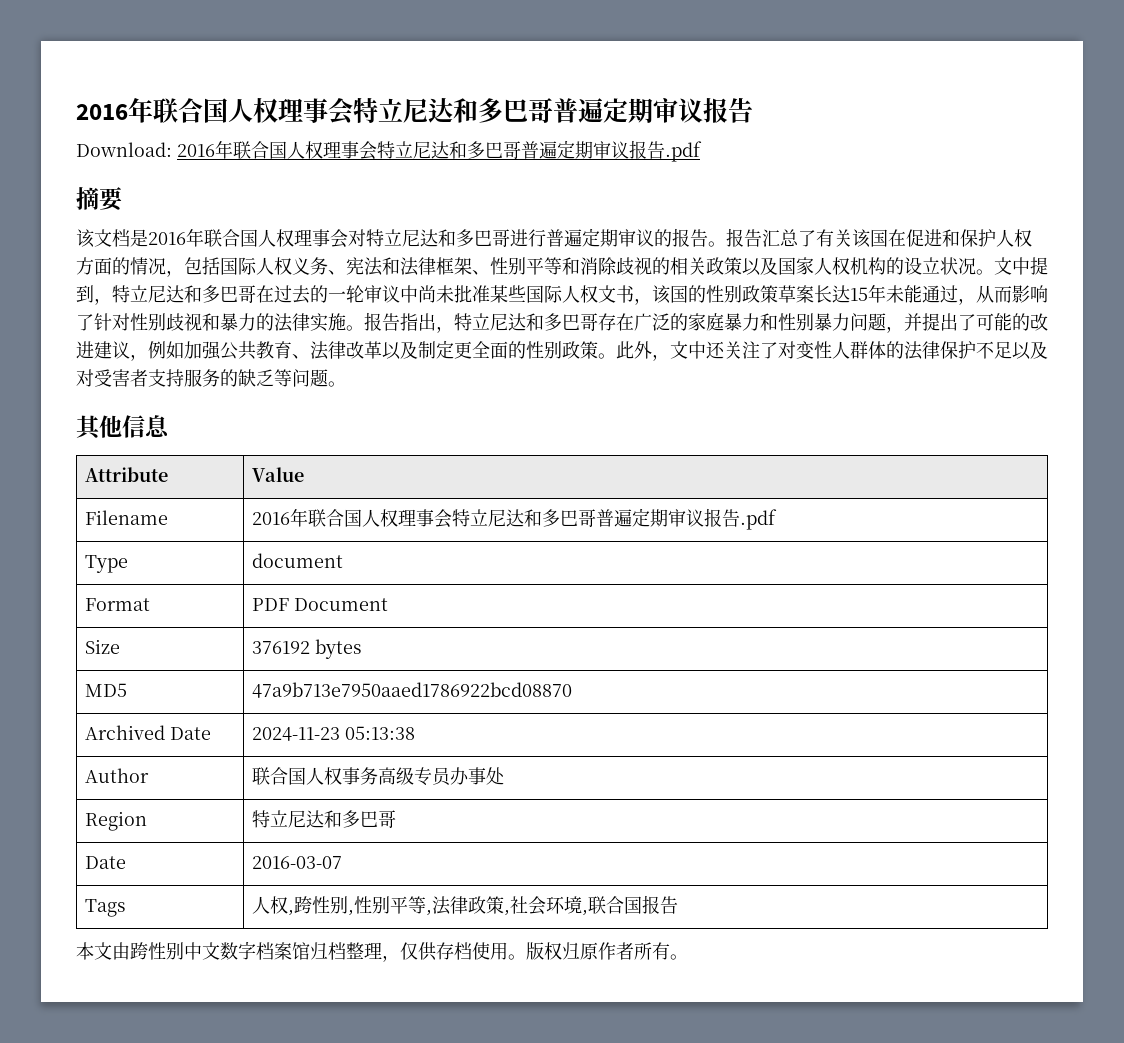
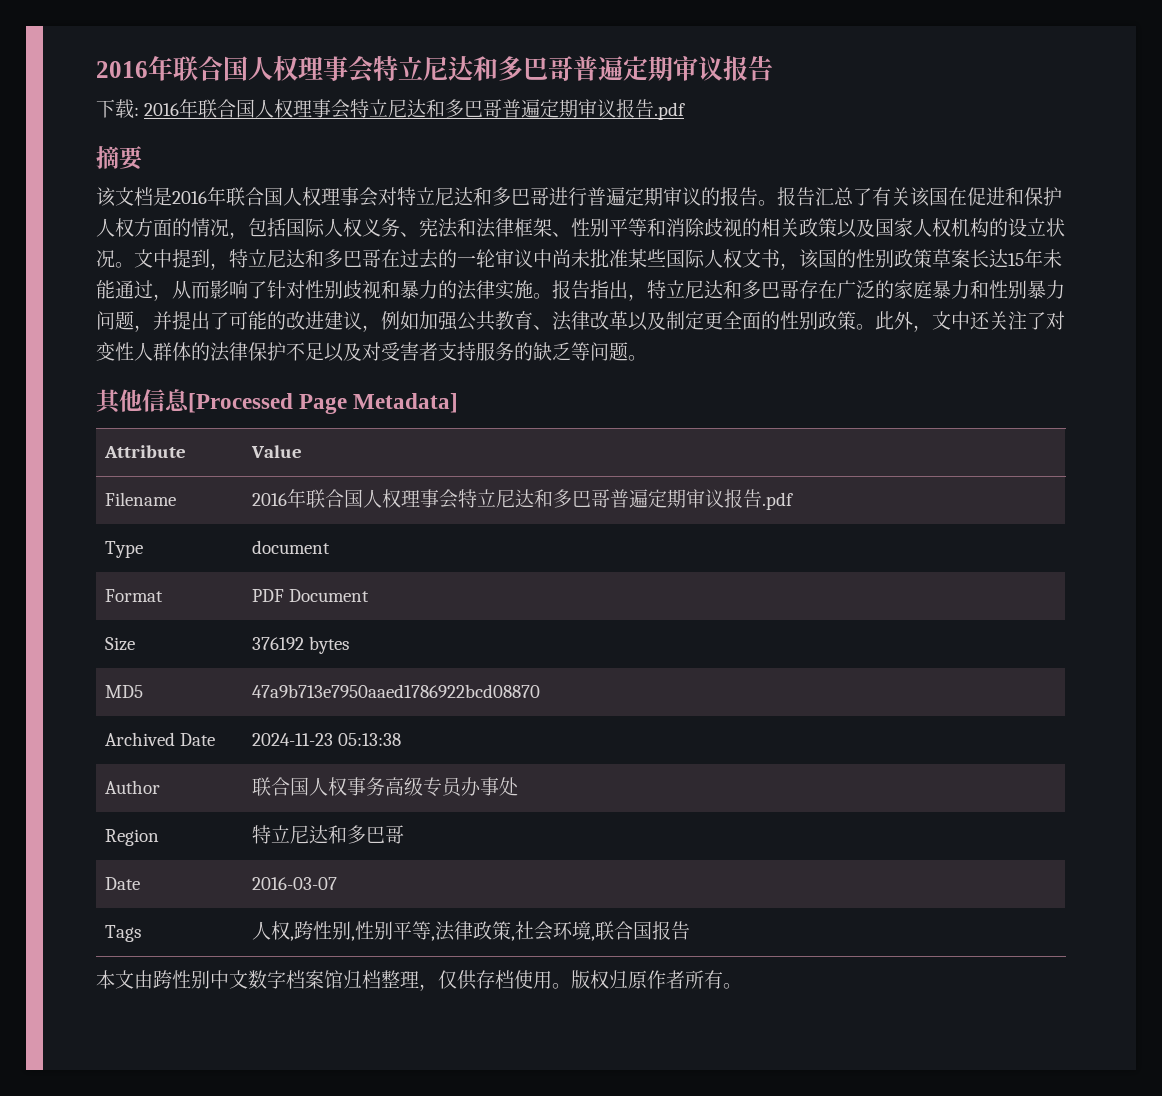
[76,142,172,157] Download: -> [96,99,139,119] 下载:
(170, 426) none -> [188,393,459,414] [Processed Page Metadata]

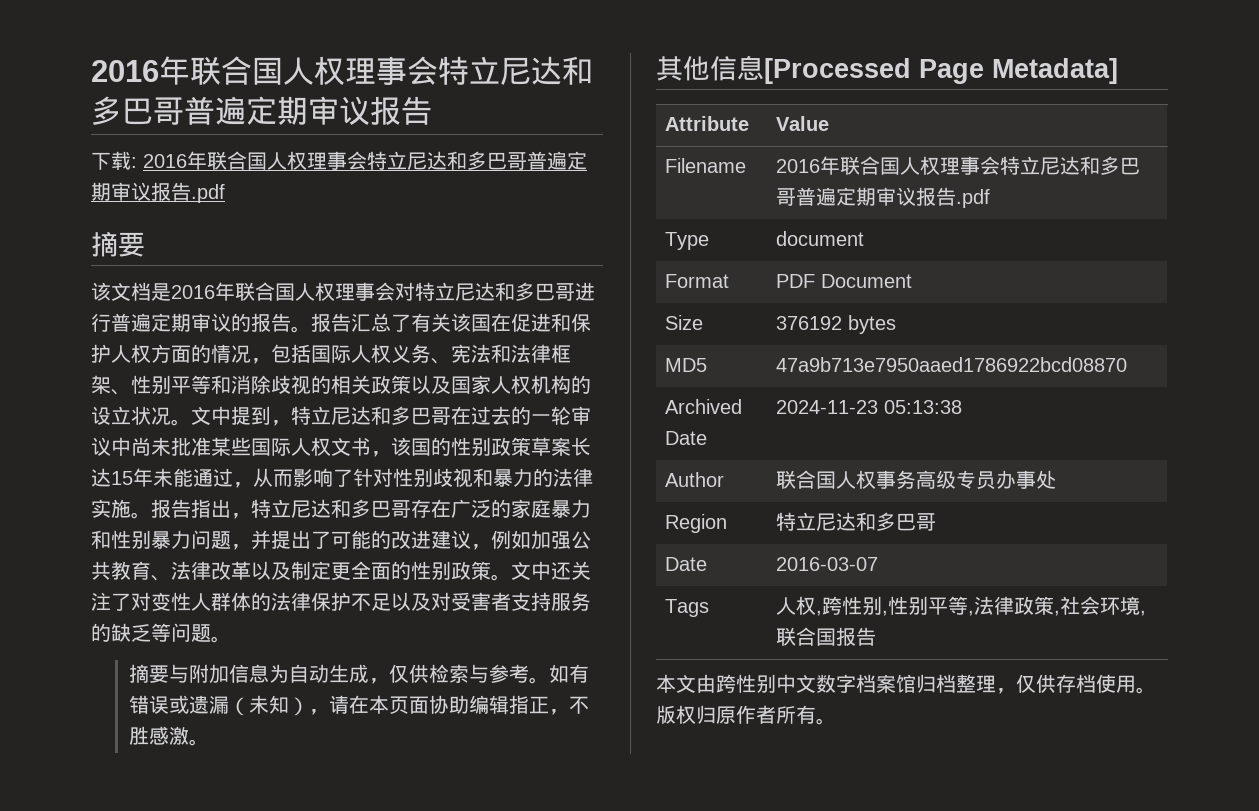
[875,311,932,332] 此外， -> (511, 577) none
(647, 358) none -> [128,664,589,684] [128,695,589,716] [128,726,209,746] // 摘要与附加信息为自动生成，仅供检索与参考。如有错误或遗漏（未知），请在本页面协助编辑指正，不胜感激。

